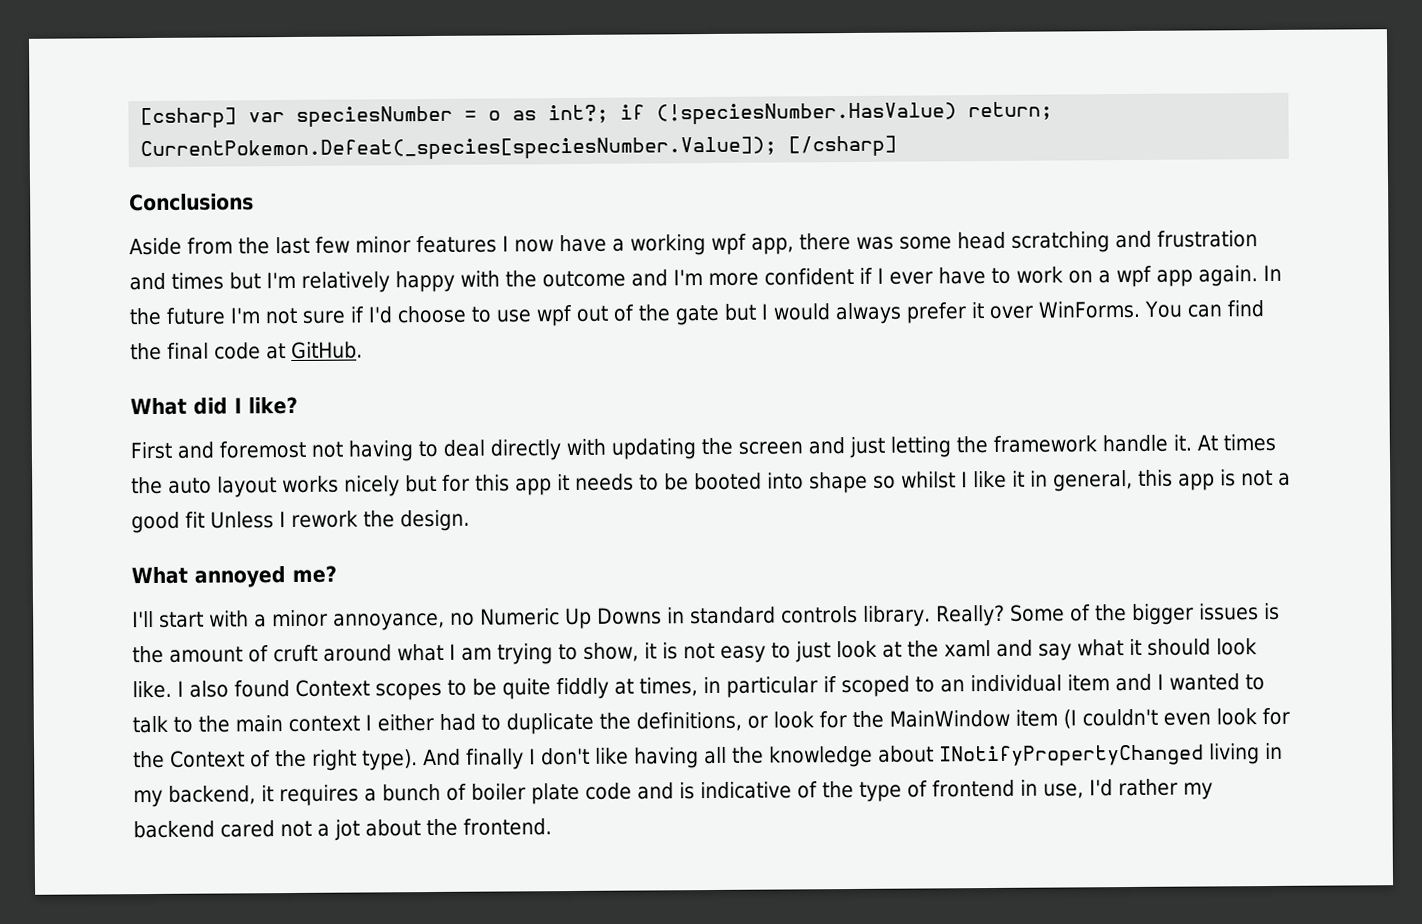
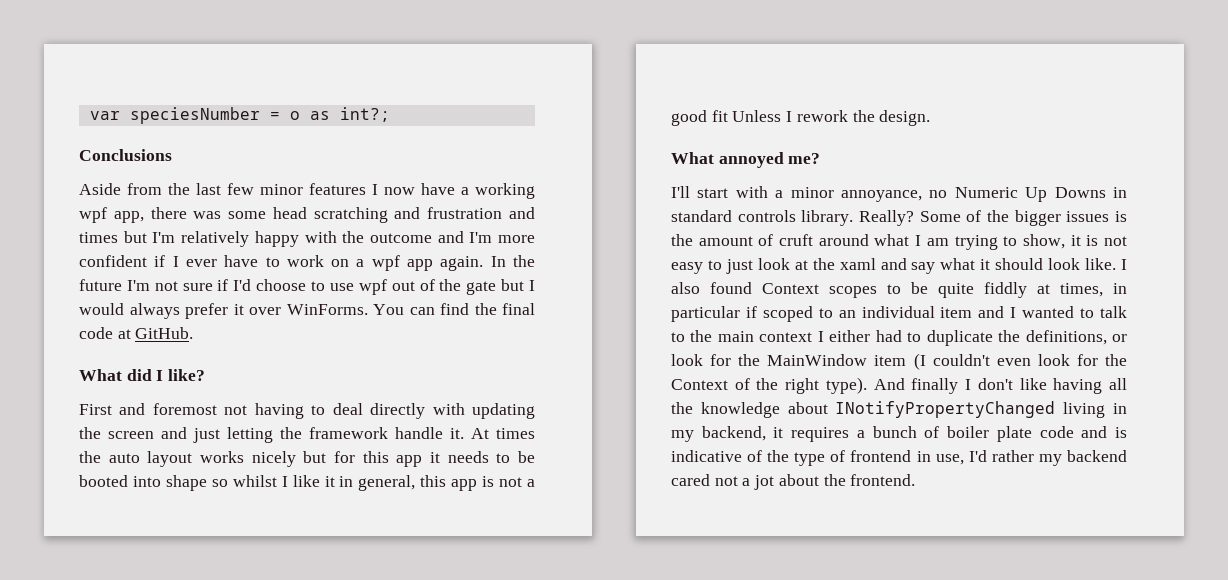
[140,107,238,129] [csharp] -> (89, 115) none
[620,101,1054,125] [140,135,898,162] if (!speciesNumber.HasValue) return; CurrentPokemon.Defeat(_species[speciesNumber.Value]); [/csharp] -> (390, 114) none

